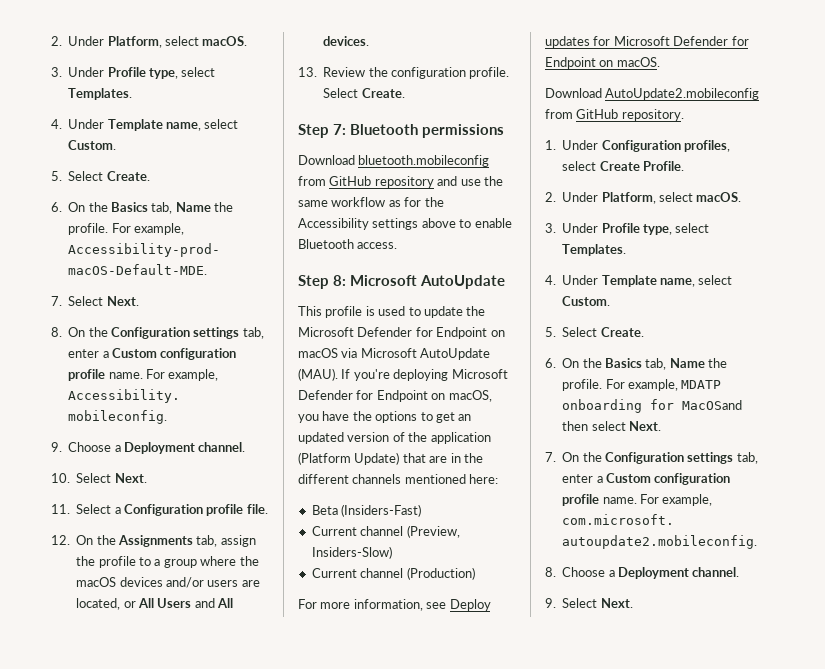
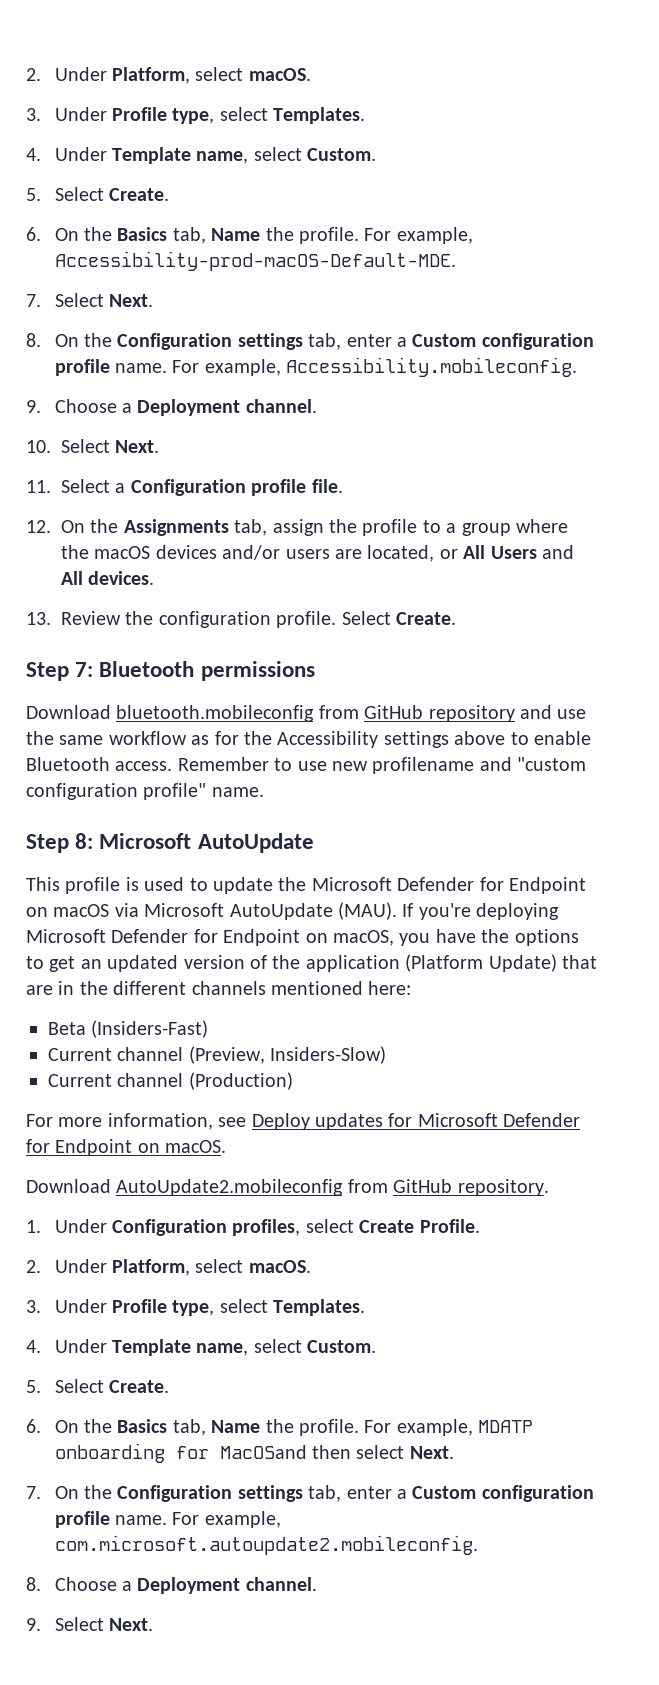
(398, 245) none -> [177,757,587,774] [26,783,264,800] Remember to use new profilename and "custom configuration profile" name.

